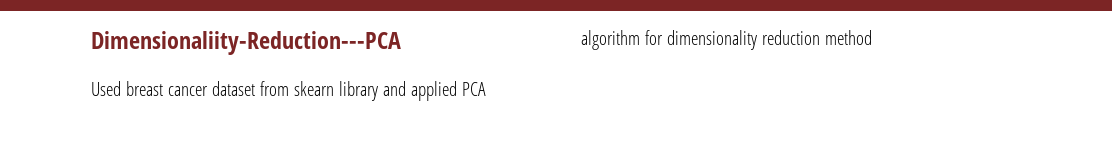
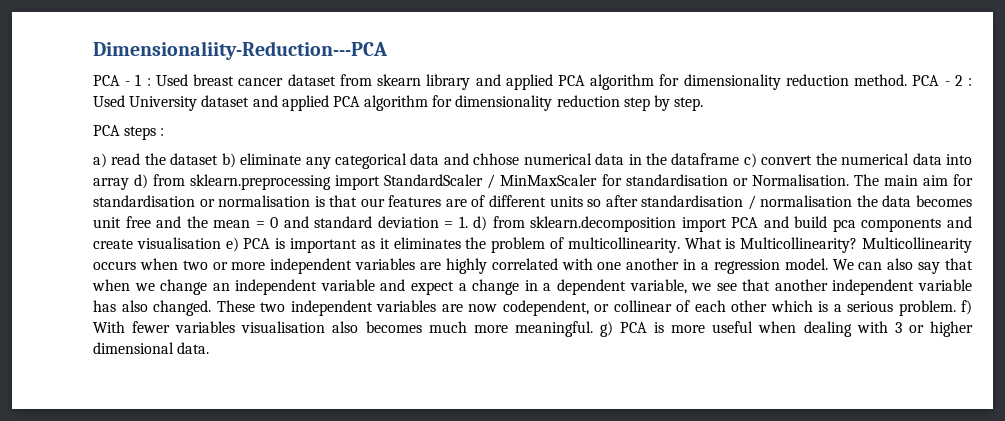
(401, 43) none -> [93,74,151,86] PCA - 1 :
[824,30,872,45] method -> [854,74,973,86] [93,95,704,111] [93,125,165,140] [93,153,973,169] [93,174,974,190] [93,195,972,210] [93,216,972,232] [93,237,972,253] [93,258,974,274] [92,279,972,295] [93,300,972,316] [93,321,973,337] [93,342,210,354] method. PCA - 2 : Used University dataset and applied PCA algorithm for dimensionality reduction step by step. // PCA steps : // a) read the dataset b) eliminate any categorical data and chhose numerical data in the dataframe c) convert the numerical data into array d) from sklearn.preprocessing import StandardScaler / MinMaxScaler for standardisation or Normalisation. The main aim for standardisation or normalisation is that our features are of different units so after standardisation / normalisation the data becomes unit free and the mean = 0 and standard deviation = 1. d) from sklearn.decomposition import PCA and build pca components and create visualisation e) PCA is important as it eliminates the problem of multicollinearity. What is Multicollinearity? Multicollinearity occurs when two or more independent variables are highly correlated with one another in a regression model. We can also say that when we change an independent variable and expect a change in a dependent variable, we see that another independent variable has also changed. These two independent variables are now codependent, or collinear of each other which is a serious problem. f) With fewer variables visualisation also becomes much more meaningful. g) PCA is more useful when dealing with 3 or higher dimensional data.

